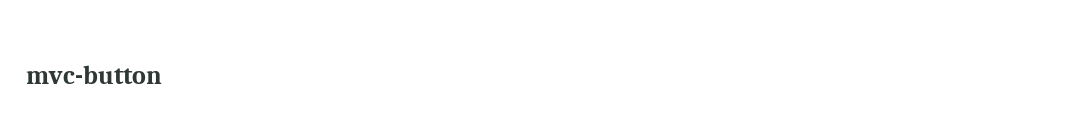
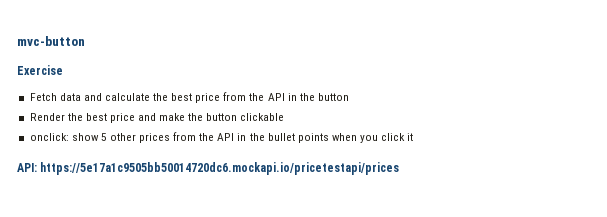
(162, 74) none -> [17,65,63,75] [29,92,349,103] [29,113,285,123] [29,132,414,143] [17,162,400,175] // Exercise // Fetch data and calculate the best price from the API in the button // Render the best price and make the button clickable // onclick: show 5 other prices from the API in the bullet points when you click it // API: https://5e17a1c9505bb50014720dc6.mockapi.io/pricetestapi/prices

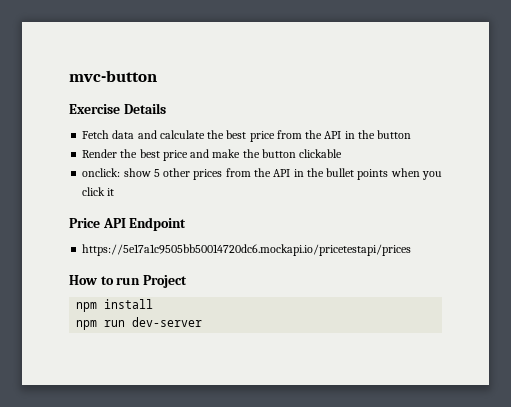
(63, 70) none -> [123,103,166,114] Details
[17,162,400,175] API: https://5e17a1c9505bb50014720dc6.mockapi.io/pricetestapi/prices -> [69,217,187,231] [82,244,412,256] [69,275,187,288] [76,299,154,312] [76,317,203,330] Price API Endpoint // https://5e17a1c9505bb50014720dc6.mockapi.io/pricetestapi/prices // How to run Project // npm install // npm run dev-server

